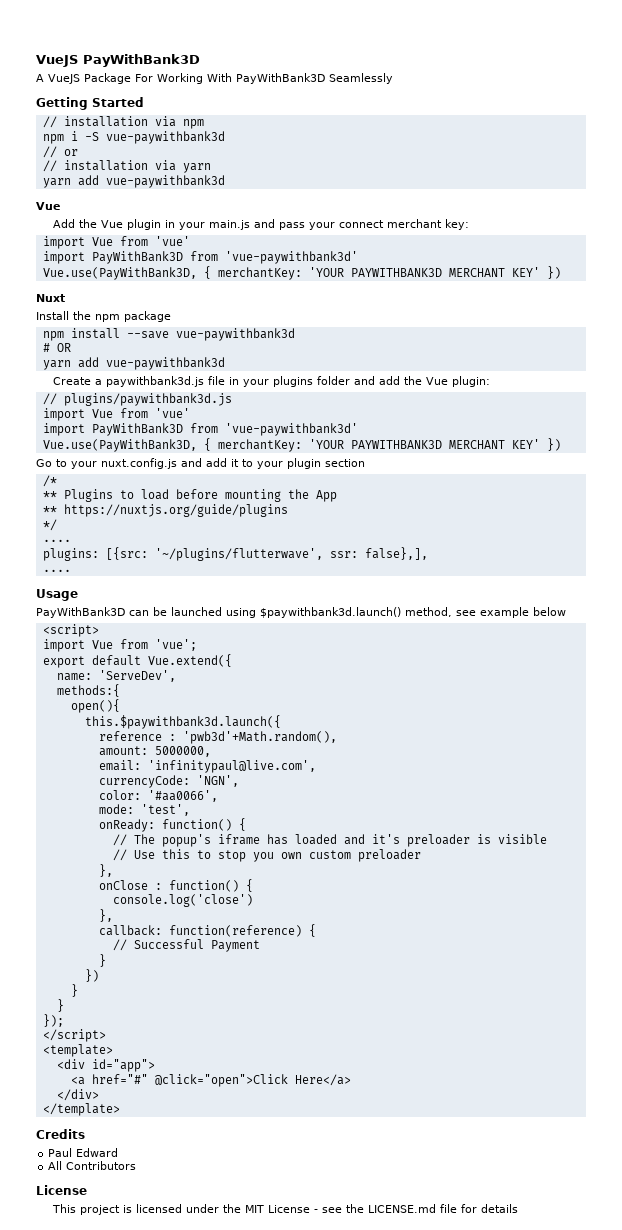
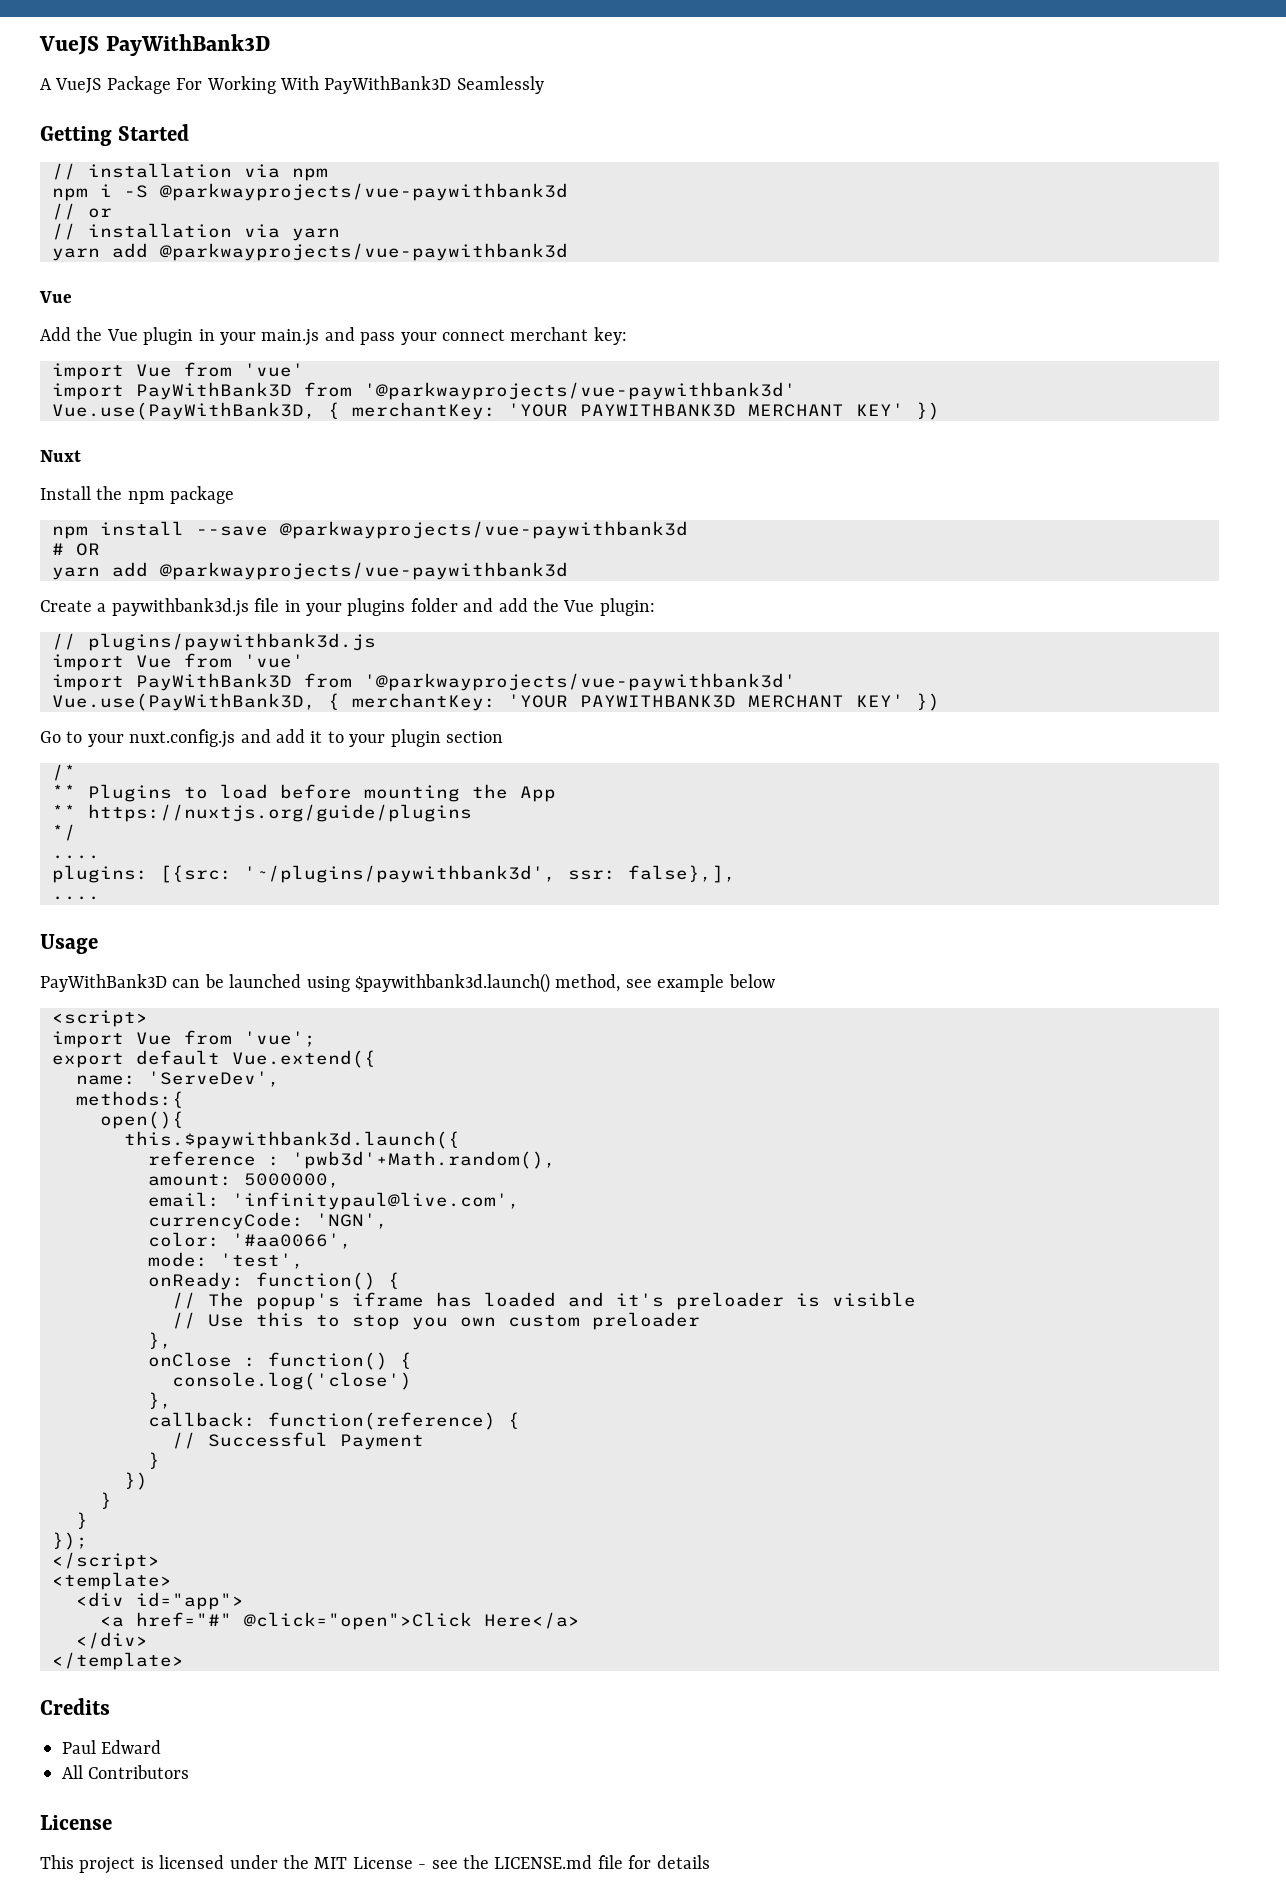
[105,131,225,144] vue-paywithbank3d -> [160,183,568,201] @parkwayprojects/vue-paywithbank3d
[105,175,225,188] vue-paywithbank3d -> [160,243,568,261] @parkwayprojects/vue-paywithbank3d
[224,251,358,264] 'vue-paywithbank3d' -> [364,382,796,400] '@parkwayprojects/vue-paywithbank3d'
[175,328,295,341] vue-paywithbank3d -> [280,521,688,539] @parkwayprojects/vue-paywithbank3d
[105,357,225,370] vue-paywithbank3d -> [160,562,568,580] @parkwayprojects/vue-paywithbank3d
[224,423,358,436] 'vue-paywithbank3d' -> [364,673,796,691] '@parkwayprojects/vue-paywithbank3d'
[154,548,323,561] '~/plugins/flutterwave', -> [244,865,556,883] '~/plugins/paywithbank3d',

